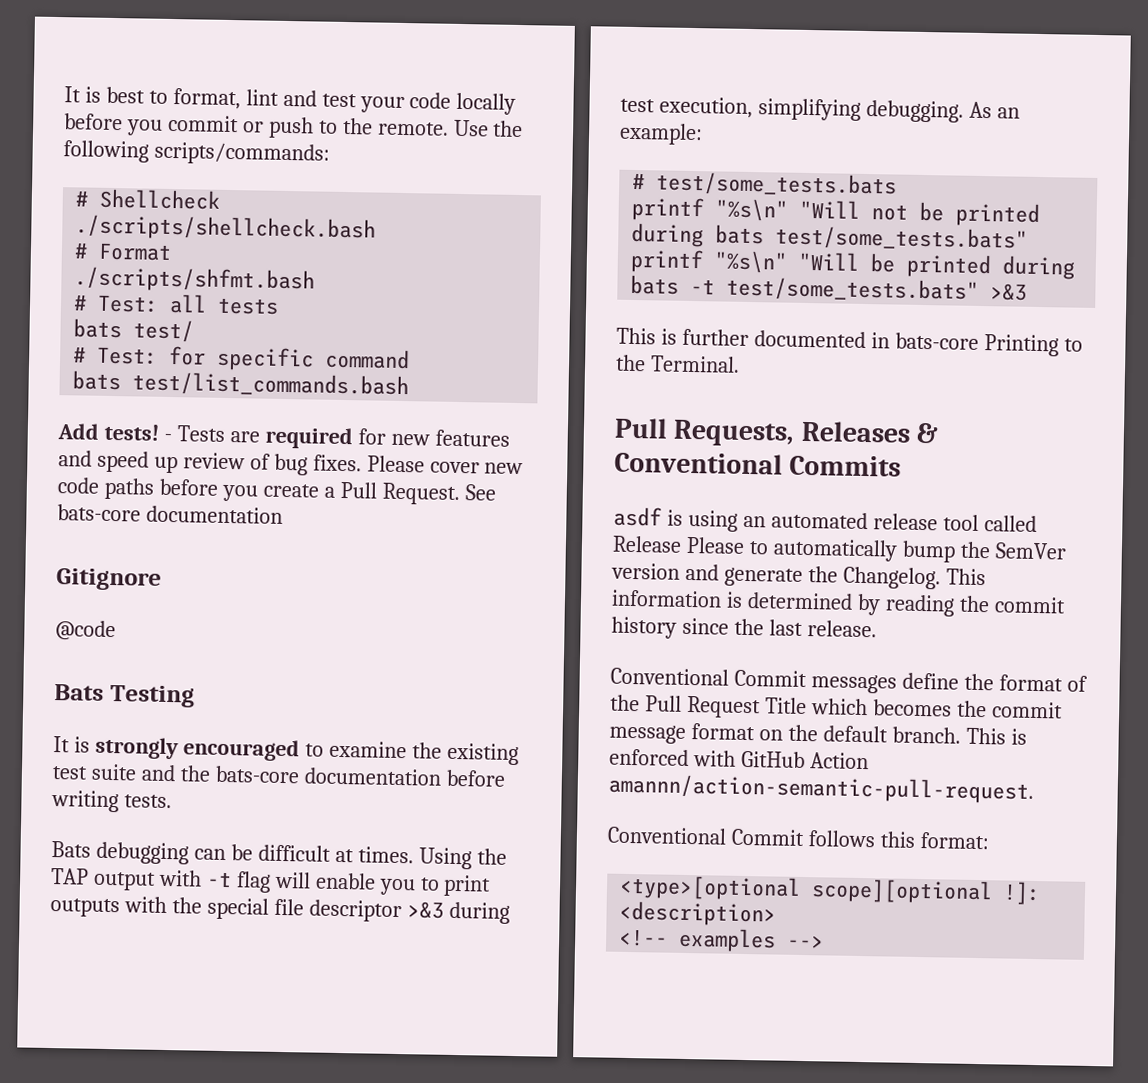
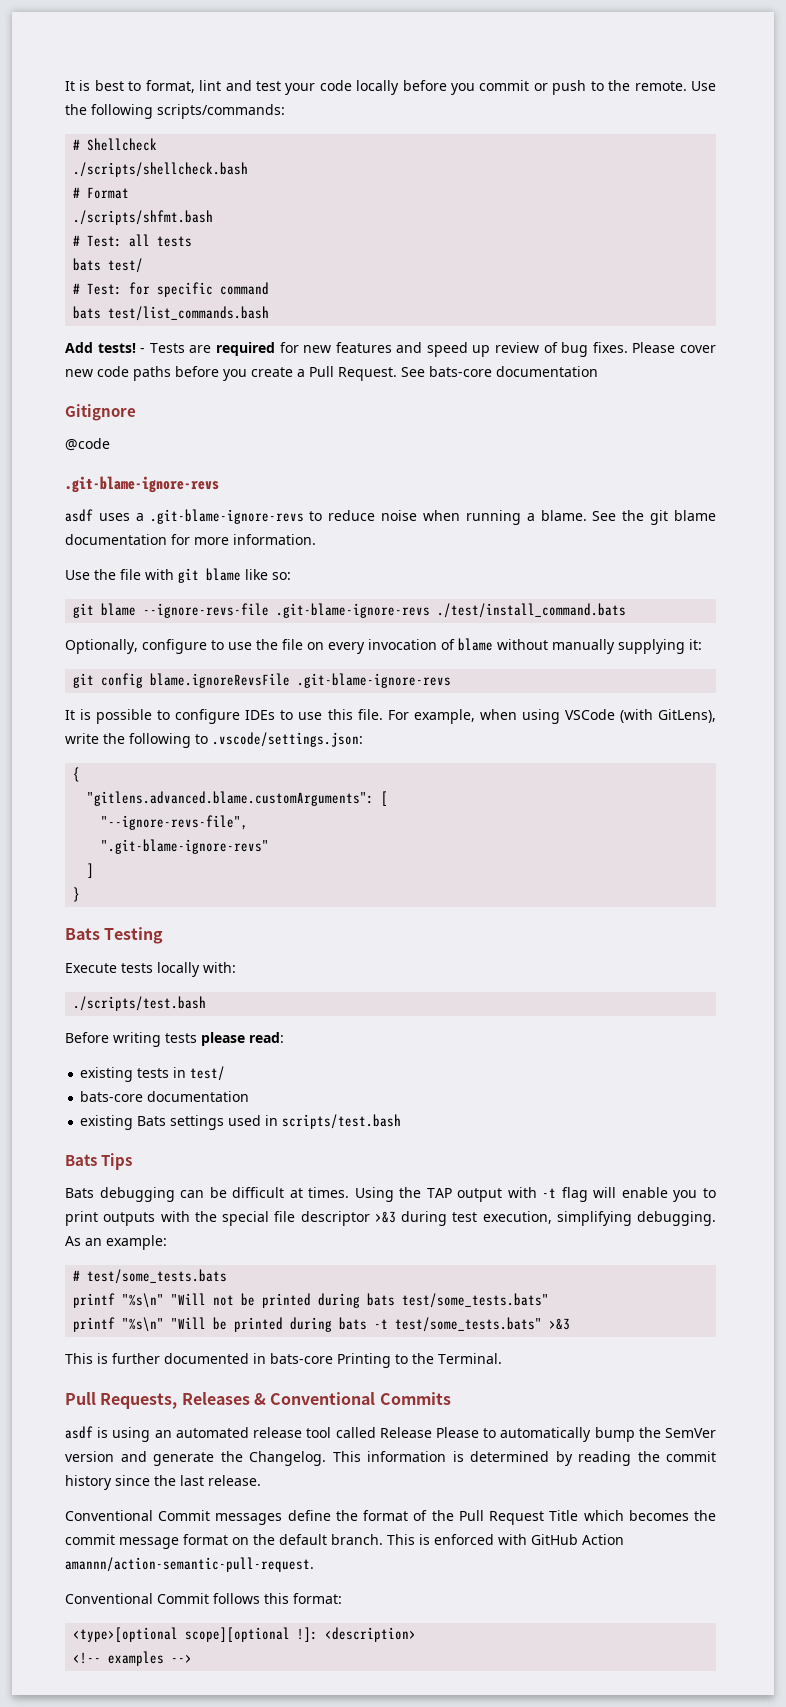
[54,684,195,708] [53,736,519,766] [52,763,506,787] [51,790,172,813] Bats Testing // It is strongly encouraged to examine the existing test suite and the bats-core documentation before writing tests. -> [65,476,219,493] [65,509,716,525] [65,534,316,545] [65,568,291,583] [73,603,627,618] [65,638,702,654] [73,673,452,688] [65,709,716,724] [65,732,363,748] [73,767,81,782] [87,791,389,806] [101,815,249,830] [101,839,270,854] [87,863,95,878] [73,887,81,902] [65,927,164,944] [65,962,236,977] [73,996,207,1011] [65,1032,284,1047] [80,1066,226,1082] [80,1091,250,1102] [80,1114,402,1130] [65,1153,133,1170] .git-blame-ignore-revs // asdf uses a .git-blame-ignore-revs to reduce noise when running a blame. See the git blame documentation for more information. // Use the file with git blame like so: // git blame --ignore-revs-file .git-blame-ignore-revs ./test/install_command.bats // Optionally, configure to use the file on every invocation of blame without manually supplying it: // git config blame.ignoreRevsFile .git-blame-ignore-revs // It is possible to configure IDEs to use this file. For example, when using VSCode (with GitLens), write the following to .vscode/settings.json: // { // "gitlens.advanced.blame.customArguments": [ // "--ignore-revs-file", // ".git-blame-ignore-revs" // ] // } // Bats Testing // Execute tests locally with: // ./scripts/test.bash // Before writing tests please read: // existing tests in test/ // bats-core documentation // existing Bats settings used in scripts/test.bash // Bats Tips

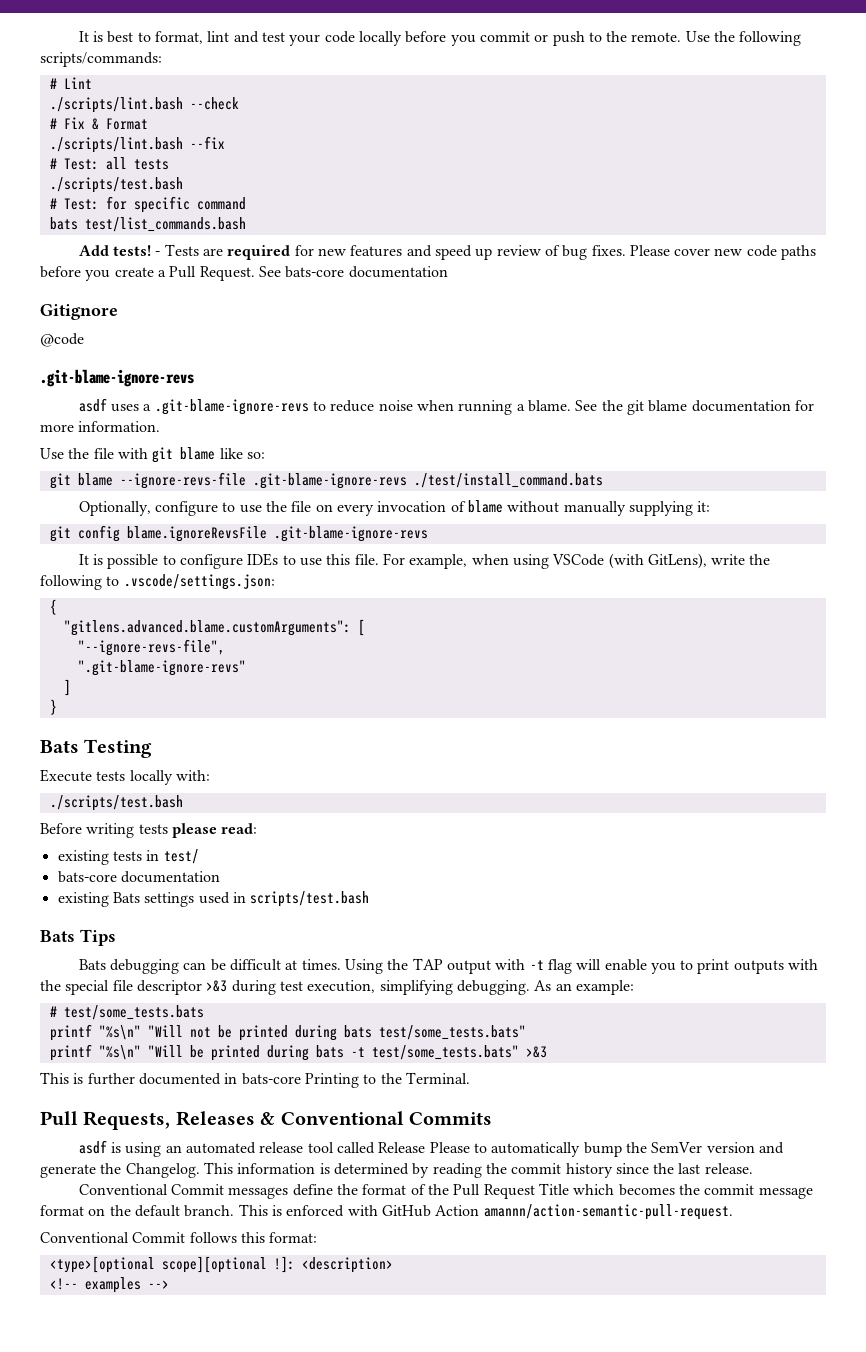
[87,138,158,151] [73,162,249,177] [73,187,81,198] Shellcheck // ./scripts/shellcheck.bash // # -> [63,77,92,89] [49,97,239,113] [49,117,99,130] Lint // ./scripts/lint.bash --check // # Fix &
[73,210,214,225] ./scripts/shfmt.bash -> [49,136,225,153] ./scripts/lint.bash --fix
[73,258,144,273] bats test/ -> [49,177,183,193] ./scripts/test.bash

